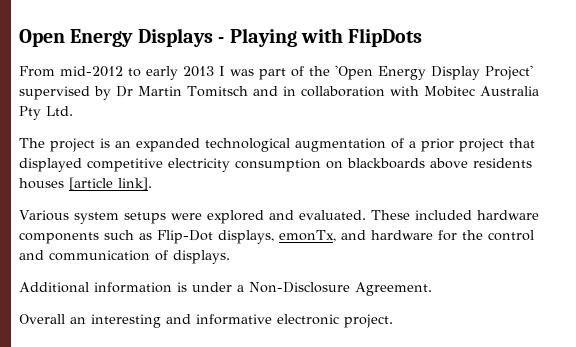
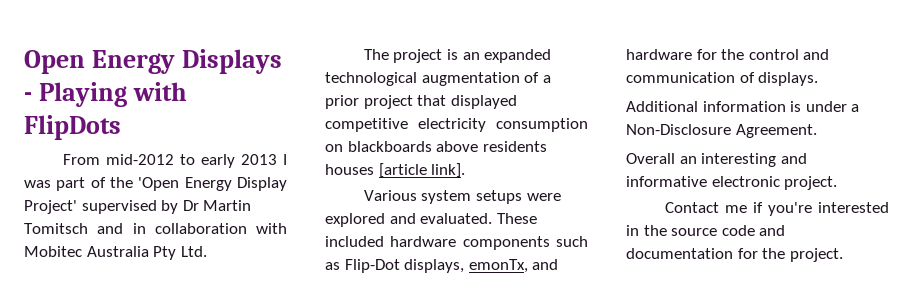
(393, 321) none -> [664,202,889,216] [626,225,786,236] [626,248,843,262] // Contact me if you're interested in the source code and documentation for the project.

